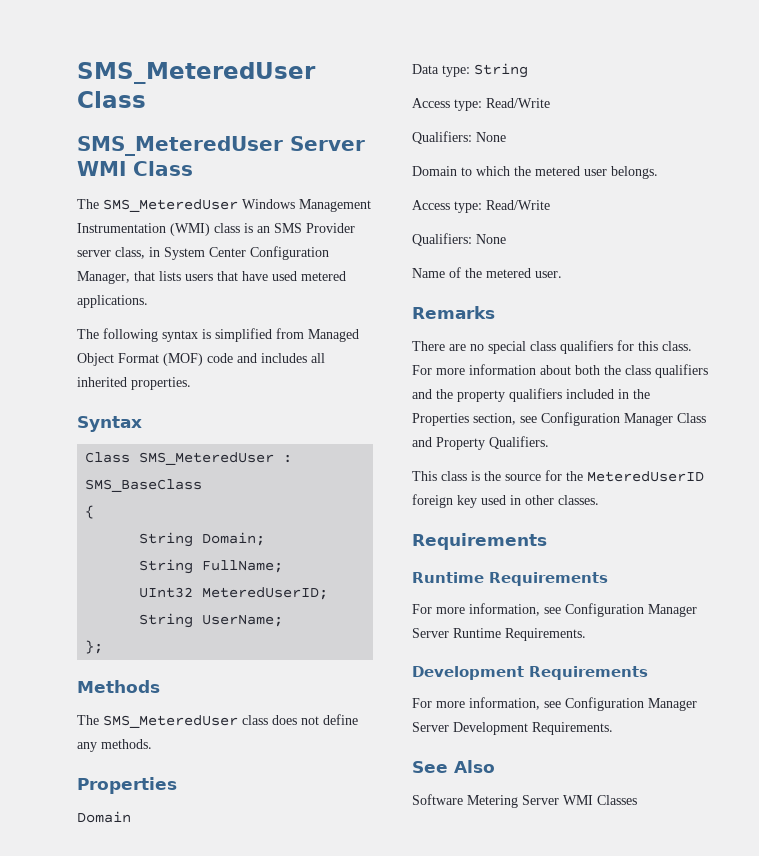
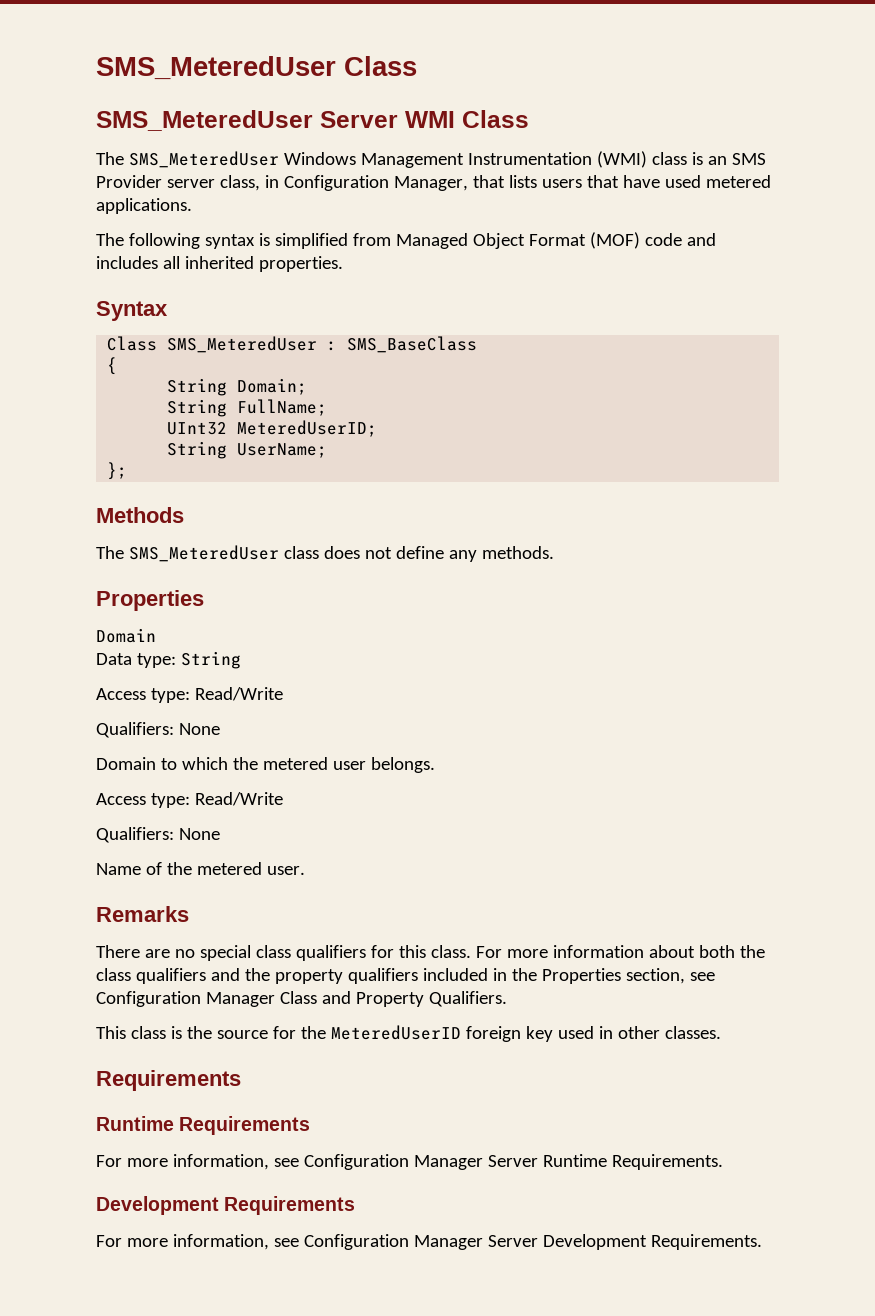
[164,247,246,260] System Center -> (279, 181) none
[412,760,495,773] [412,794,637,808] // See Also // Software Metering Server WMI Classes -> (762, 1242) none

